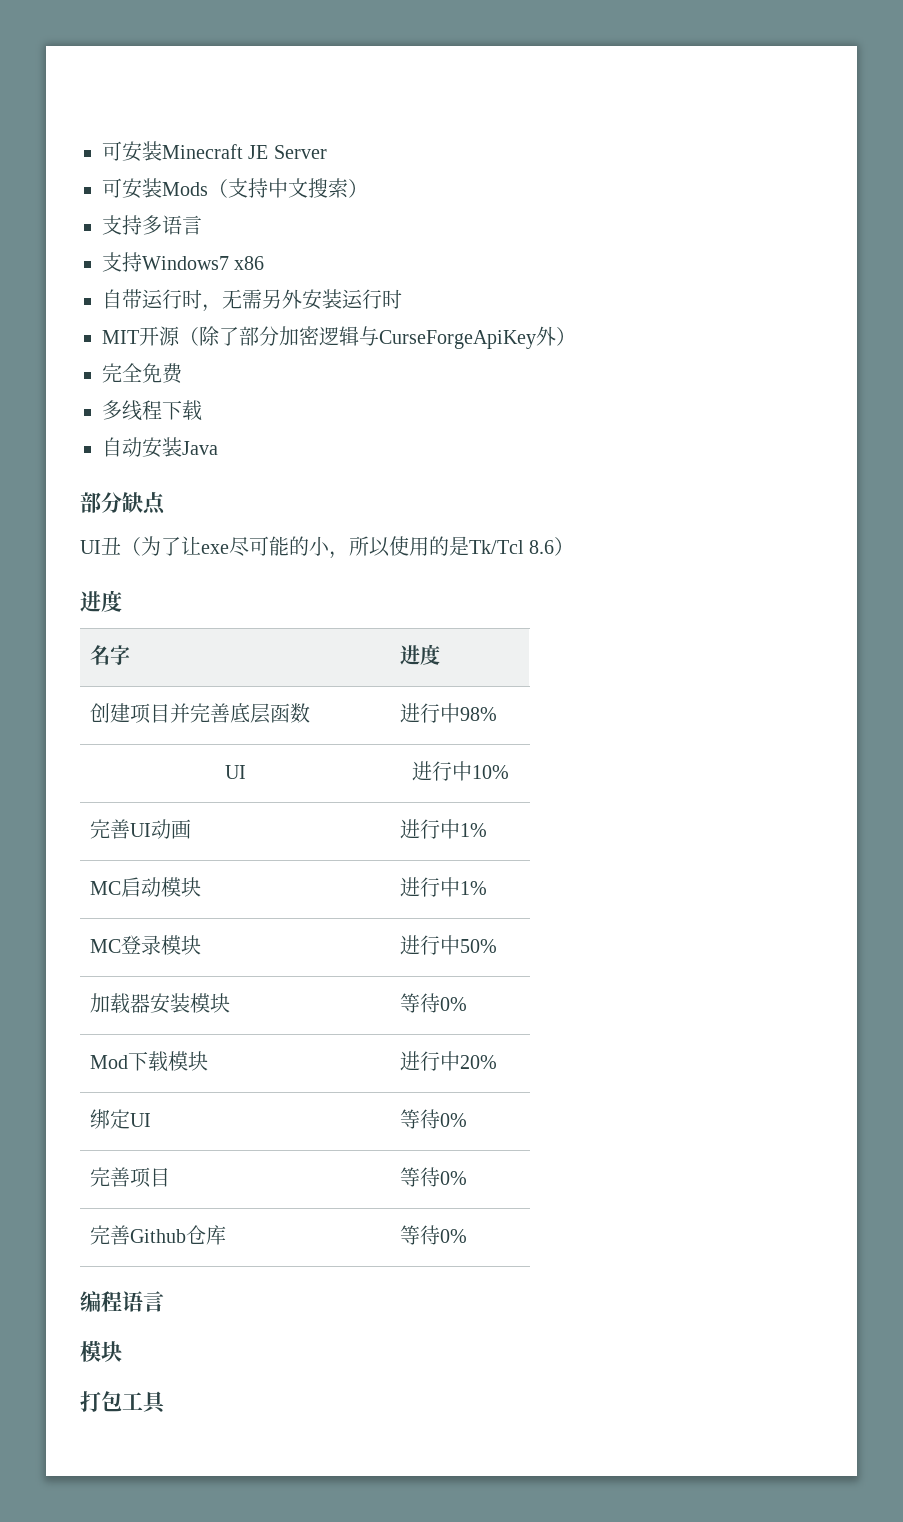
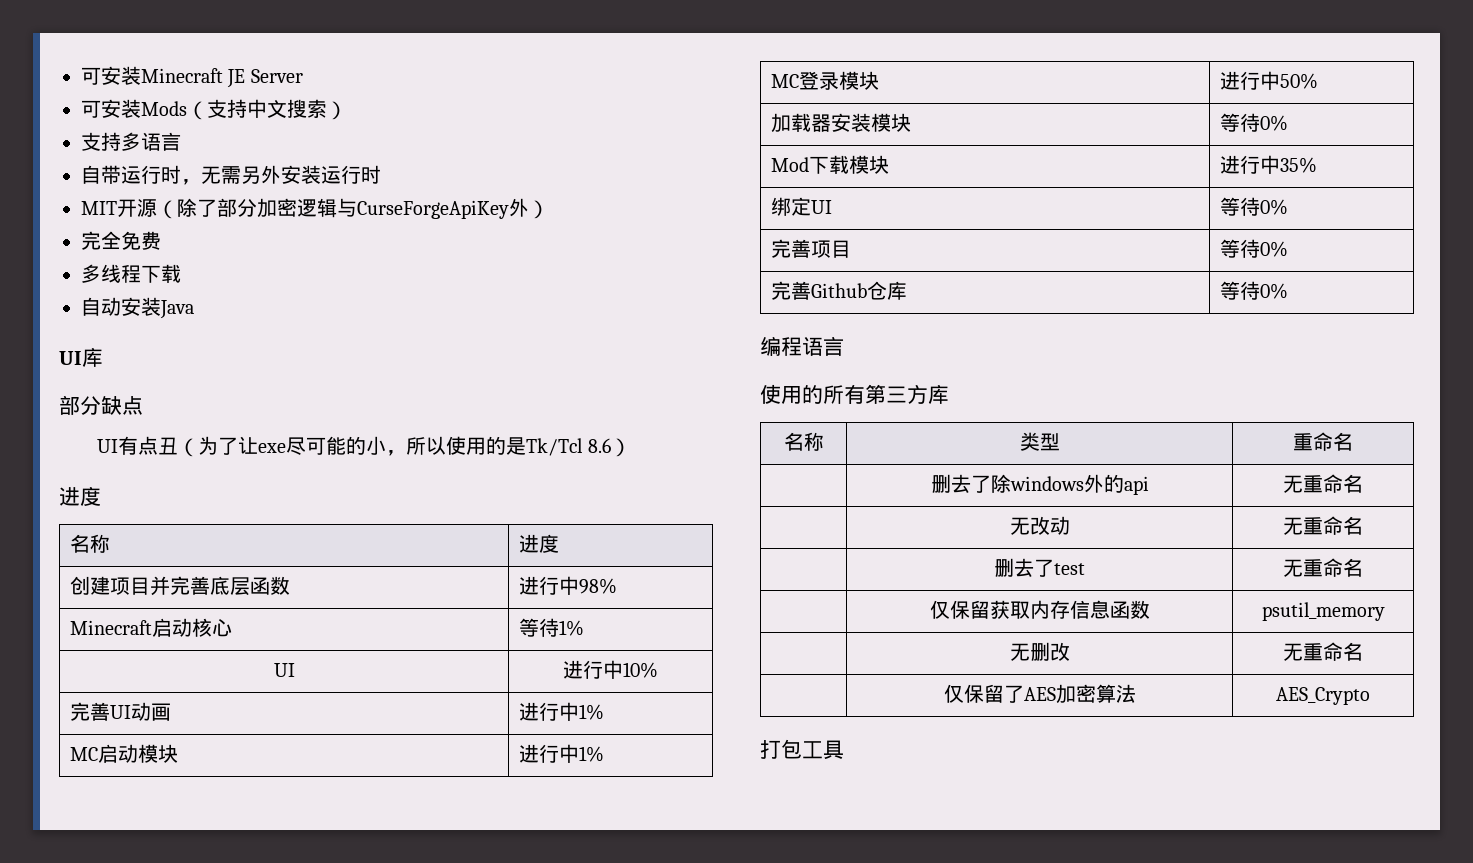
[102,252,265,272] // 支持Windows7 x86 -> (181, 141) none
(218, 448) none -> [59,347,103,367] // UI库
(101, 547) none -> [118,436,159,455] 有点
[109,645,130,665] 字 -> [90,534,111,553] 称
(497, 714) none -> [70,618,233,637] [519,618,585,637] // Minecraft启动核心 | 等待1%
[459,1055,497,1069] 20% -> [1280,157,1318,173] 35%
[80,1341,122,1362] 模块 -> [760,384,949,404] [783,432,824,451] [1019,432,1060,451] [1293,432,1353,451] [930,474,1149,495] [1283,474,1363,493] [1009,516,1070,535] [1283,516,1363,535] [994,558,1085,577] [1283,558,1363,577] [929,600,1150,619] [1261,602,1385,621] [1009,642,1070,661] [1283,642,1363,661] [943,684,1136,704] [1276,687,1370,705] 使用的所有第三方库 // 名称 | 类型 | 重命名 // | 删去了除windows外的api | 无重命名 // | 无改动 | 无重命名 // | 删去了test | 无重命名 // | 仅保留获取内存信息函数 | psutil_memory // | 无删改 | 无重命名 // | 仅保留了AES加密算法 | AES_Crypto

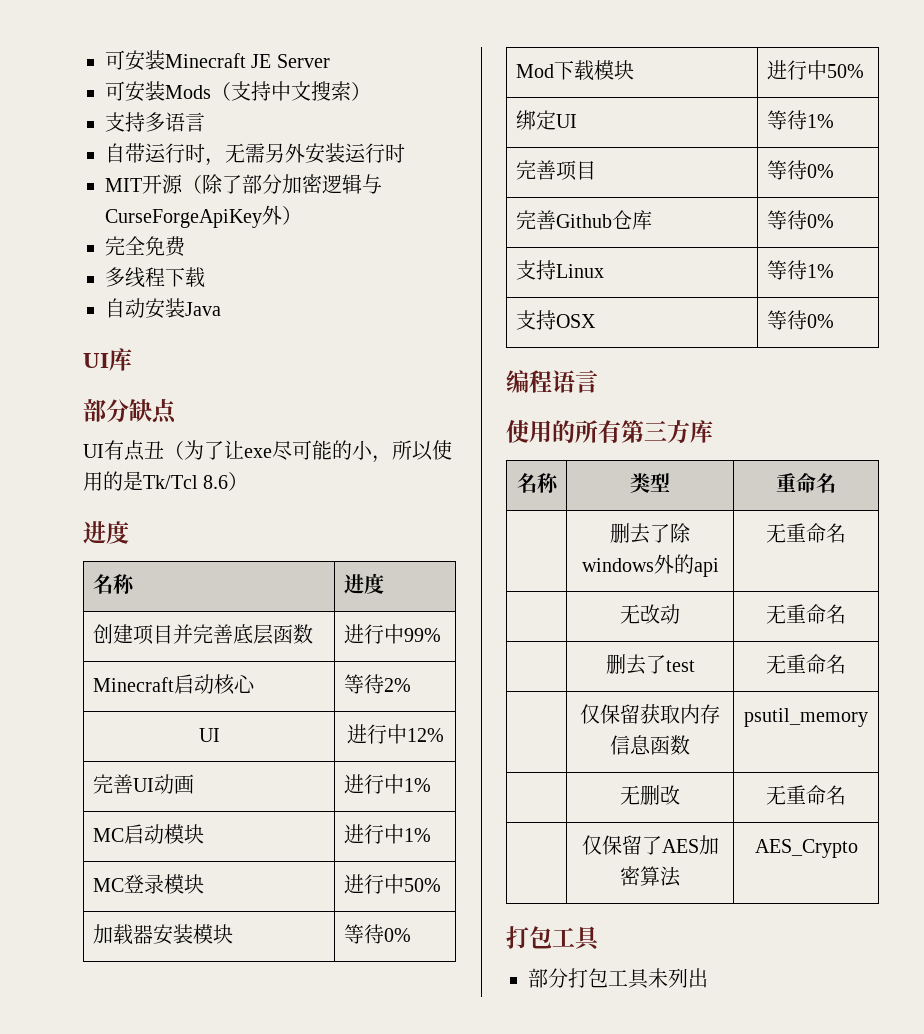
[579,578,618,594] 98% -> [403,628,441,642] 99%
[559,620,585,636] 1% -> [383,678,411,692] 2%
[623,662,658,678] 10% -> [406,728,444,742] 12%
[1280,157,1318,173] 35% -> [826,64,864,78] 50%
[1260,199,1289,215] 0% -> [806,114,834,128] 1%
(1289, 291) none -> [515,260,604,280] [766,260,834,280] [515,310,596,330] [766,310,834,330] // 支持Linux | 等待1% // 支持OSX | 等待0%
(844, 750) none -> [528,968,708,989] // 部分打包工具未列出

